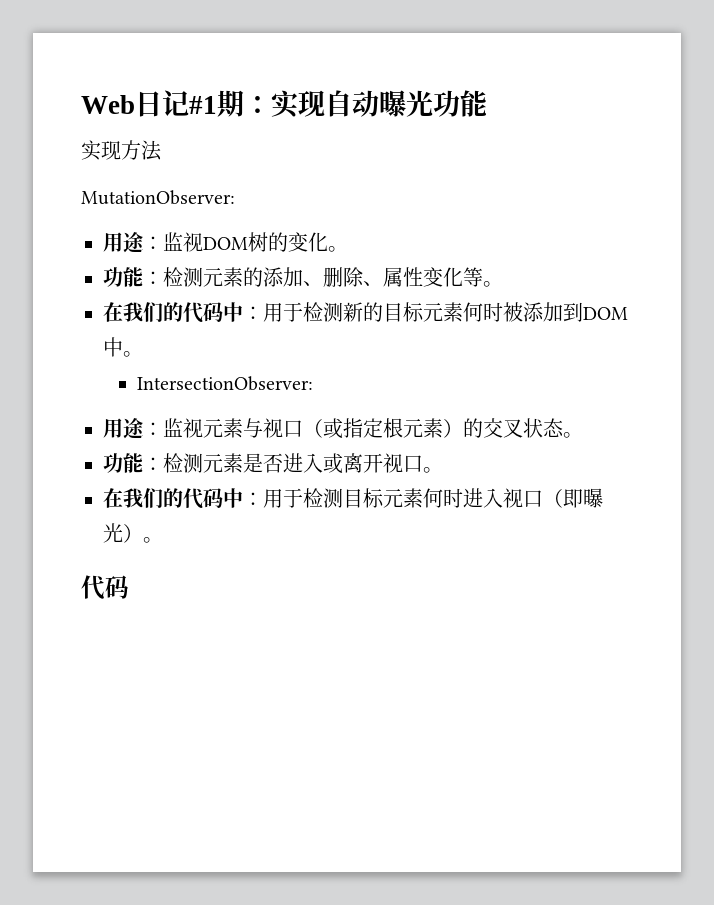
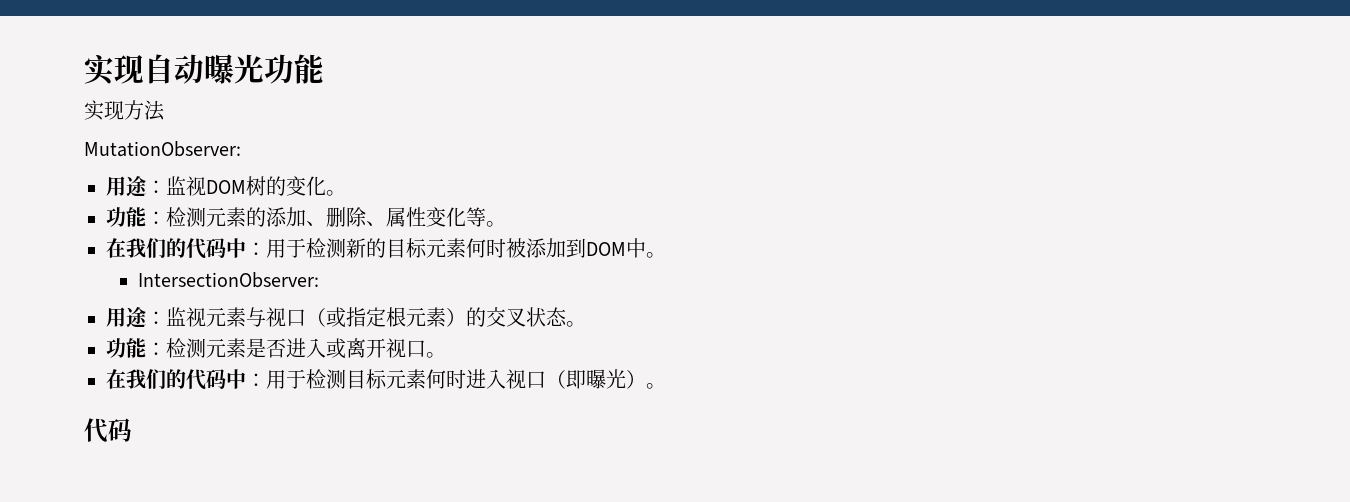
[81,90,271,117] Web日记#1期： -> (84, 70) none

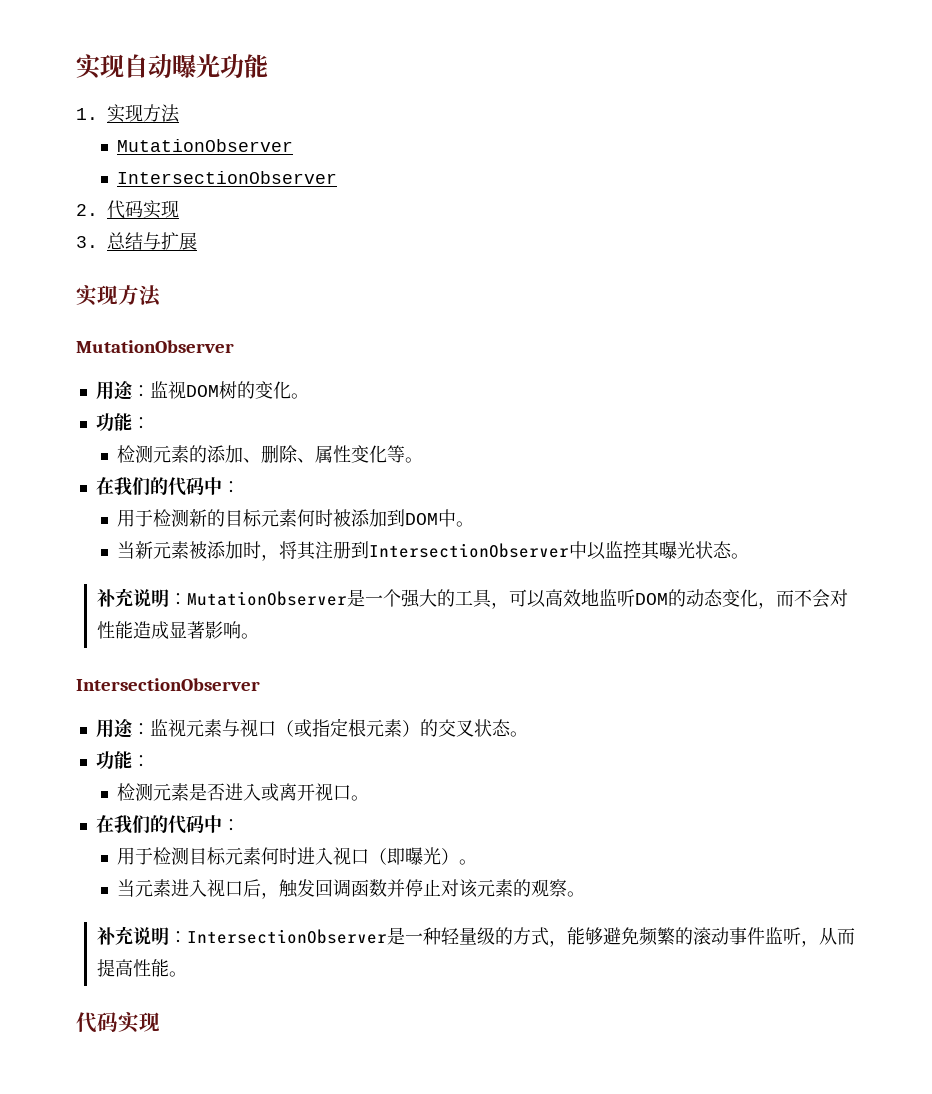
[84,100,165,121] [84,141,241,157] 实现方法 // MutationObserver: -> [76,104,180,123] [116,139,293,152] [116,171,337,184] [76,200,179,219] [76,232,197,250] [76,285,162,307] [76,340,234,353] 1.实现方法 // MutationObserver // IntersectionObserver // 2.代码实现 // 3.总结与扩展 // 实现方法 // MutationObserver
(166, 218) none -> (150, 423) //
(266, 249) none -> (240, 487) //
[137,272,319,288] IntersectionObserver: -> [116,541,749,561] [97,588,849,609] [97,621,260,639] [76,678,260,691] 当新元素被添加时，将其注册到IntersectionObserver中以监控其曝光状态。 // 补充说明：MutationObserver是一个强大的工具，可以高效地监听DOM的动态变化，而不会对性能造成显著影响。 // IntersectionObserver
(166, 349) none -> (150, 761) //
(266, 380) none -> (240, 825) //
[84,418,132,443] // 代码 -> [116,879,585,899] [97,926,856,947] [97,959,188,977] [76,1012,160,1033] // 当元素进入视口后，触发回调函数并停止对该元素的观察。 // 补充说明：IntersectionObserver是一种轻量级的方式，能够避免频繁的滚动事件监听，从而提高性能。 // 代码实现

